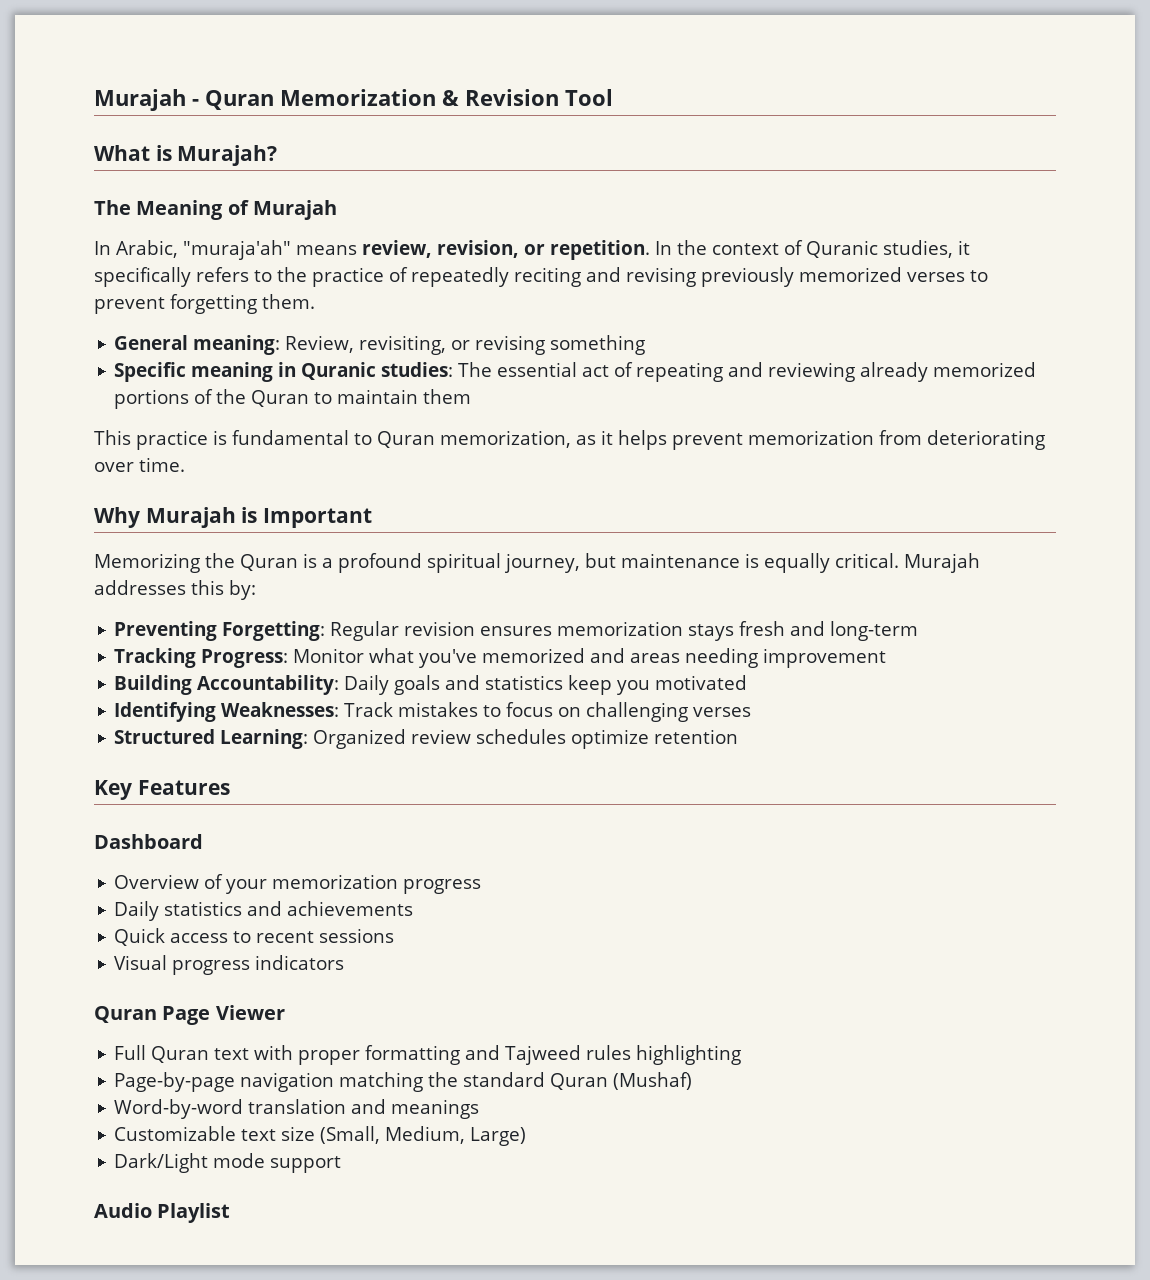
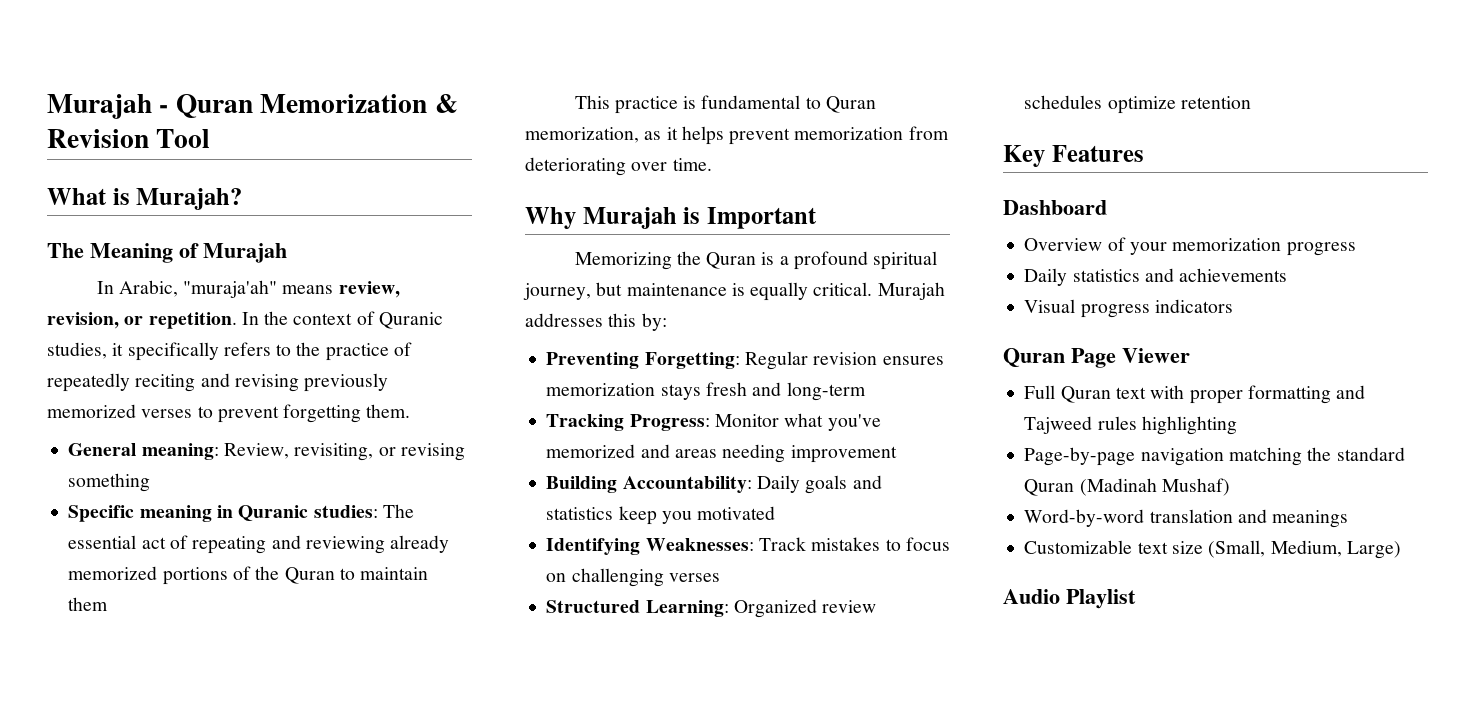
[114,928,395,946] // Quick access to recent sessions -> (1288, 275) none
[613,1072,693,1090] (Mushaf) -> [1079,478,1230,496] (Madinah Mushaf)
[114,1153,342,1173] // Dark/Light mode support -> (1401, 550) none

